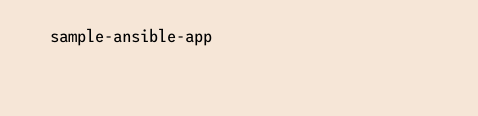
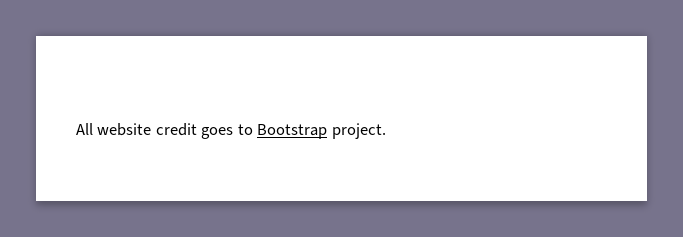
[50,28,212,46] sample-ansible-app -> [76,123,386,139] All website credit goes to Bootstrap project.

